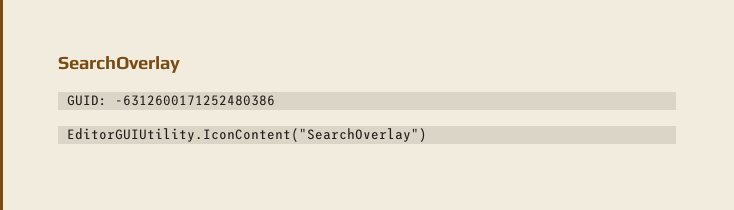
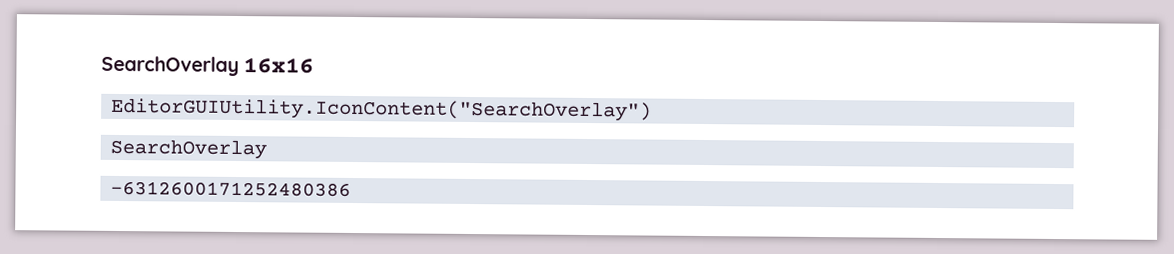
[58,56,180,73] [66,95,107,106] SearchOverlay // GUID: -> [101,55,315,77] [110,97,652,122] [109,138,267,160] SearchOverlay 16x16 // EditorGUIUtility.IconContent("SearchOverlay") // SearchOverlay //
[66,128,427,142] // EditorGUIUtility.IconContent("SearchOverlay") -> (351, 188) none

